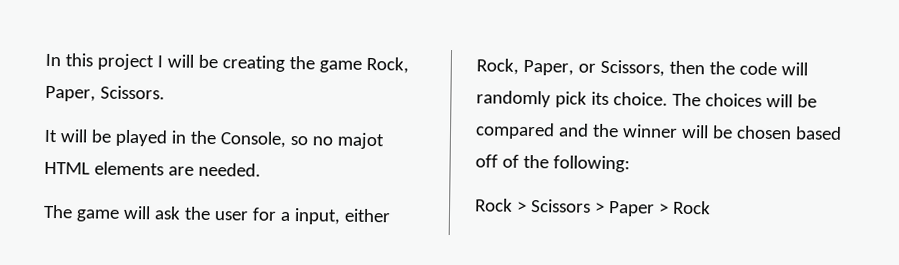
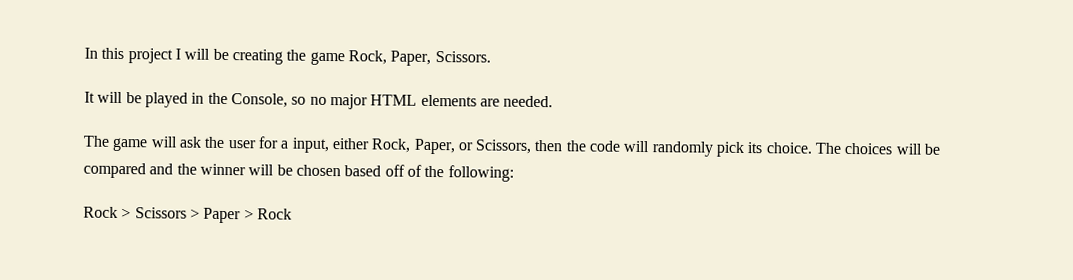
[336,132,384,150] majot -> [329,94,368,110] major

